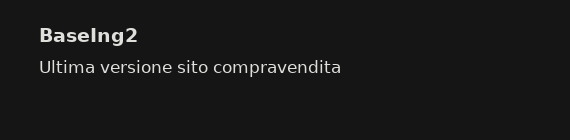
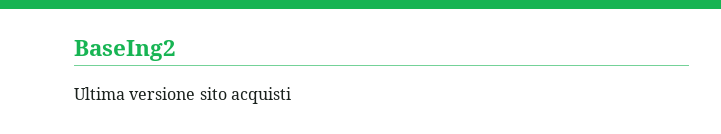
[213,60,341,77] compravendita -> [230,87,291,104] acquisti

